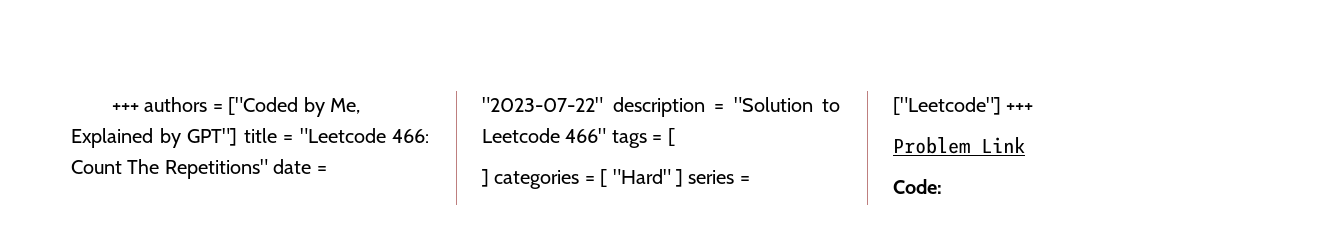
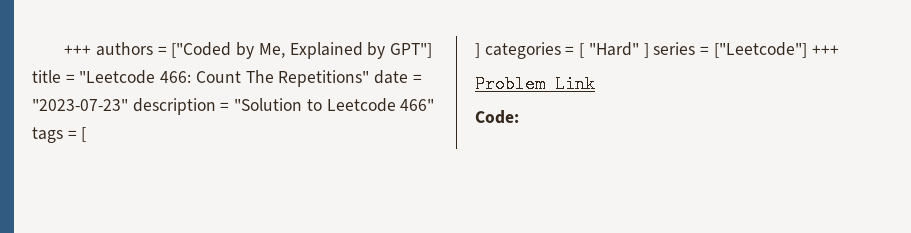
[482,97,603,112] "2023-07-22" -> [32,99,128,111] "2023-07-23"

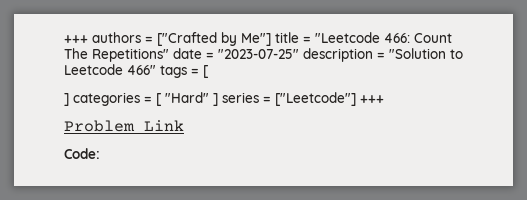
[171,42,433,59] ["Coded by Me, Explained by GPT"] -> [157,32,271,46] ["Crafted by Me"]
[32,99,128,111] "2023-07-23" -> [218,49,299,59] "2023-07-25"

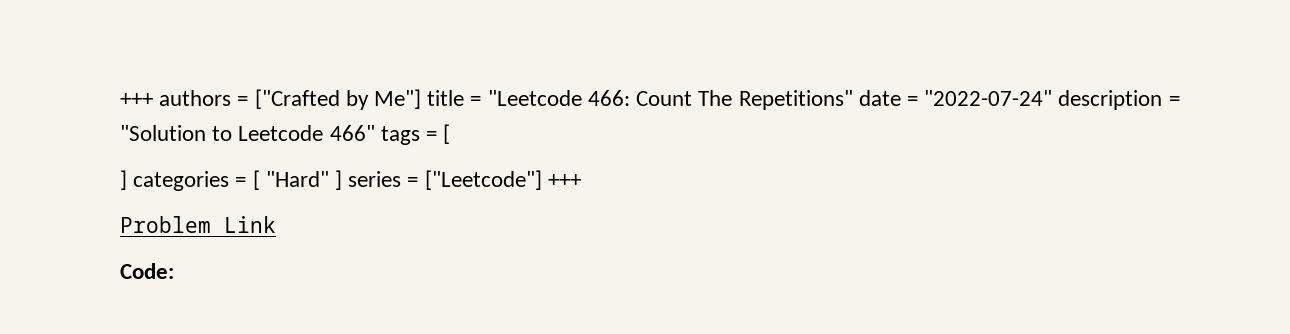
[218,49,299,59] "2023-07-25" -> [924,90,1053,106] "2022-07-24"

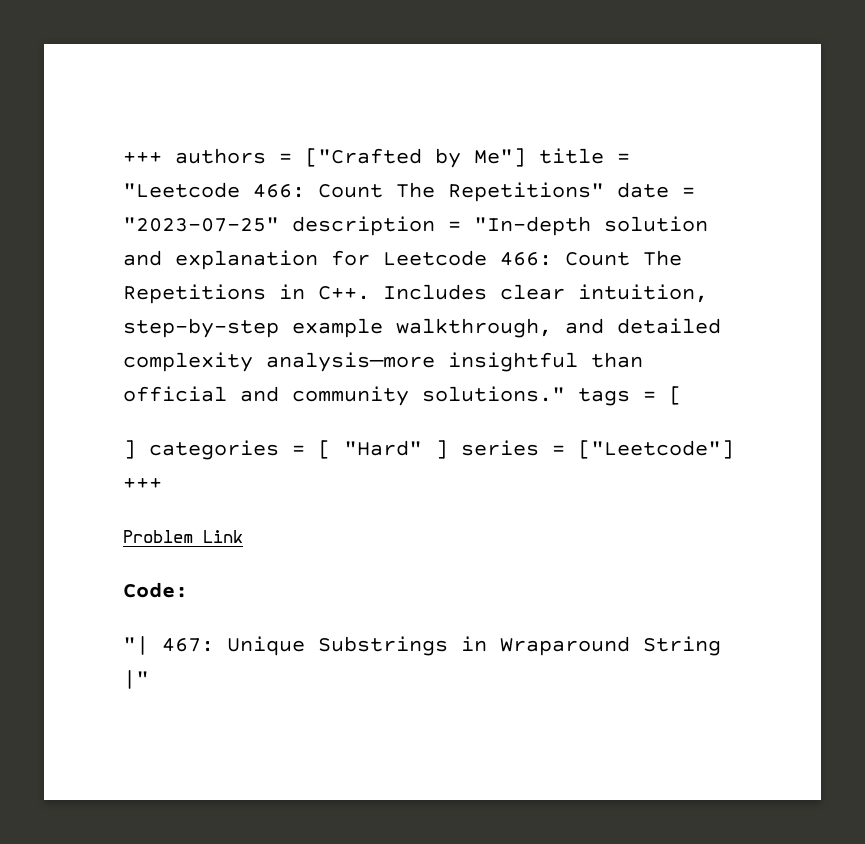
[924,90,1053,106] "2022-07-24" -> [123,217,279,232] "2023-07-25"
[120,125,375,141] "Solution to Leetcode 466" -> [474,216,708,236] [123,250,682,270] [123,284,708,304] [123,318,721,338] [123,352,643,372] [123,386,565,406] "In-depth solution and explanation for Leetcode 466: Count The Repetitions in C++. Includes clear intuition, step-by-step example walkthrough, and detailed complexity analysis—more insightful than official and community solutions."
(174, 271) none -> [123,636,721,656] [123,670,149,689] // "| 467: Unique Substrings in Wraparound String |"

